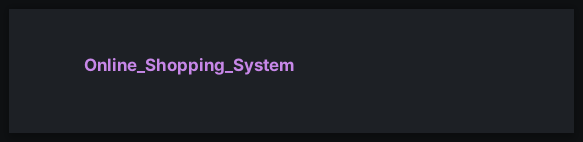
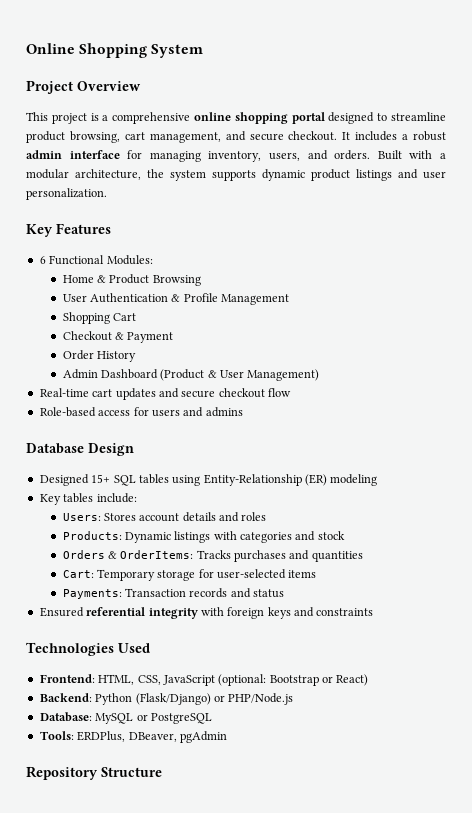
[84,57,294,75] Online_Shopping_System -> [26,43,204,58] [26,80,141,94] [26,112,447,124] [26,131,446,143] [26,150,447,162] [26,169,446,181] [26,188,107,200] [26,223,111,237] [39,255,153,265] [62,274,201,286] [62,293,290,305] [62,312,136,324] [62,331,174,343] [62,350,136,362] [62,369,320,381] [39,388,291,400] [39,407,243,417] [26,443,134,456] [39,474,378,486] [39,493,137,505] [62,512,267,522] [62,531,345,543] [62,550,363,562] [62,569,317,581] [62,588,285,599] [39,607,374,619] [26,642,150,656] [39,674,369,686] [39,693,294,705] [39,712,212,724] [39,731,227,743] [26,766,162,780] Online Shopping System // Project Overview // This project is a comprehensive online shopping portal designed to streamline product browsing, cart management, and secure checkout. It includes a robust admin interface for managing inventory, users, and orders. Built with a modular architecture, the system supports dynamic product listings and user personalization. // Key Features // 6 Functional Modules: // Home & Product Browsing // User Authentication & Profile Management // Shopping Cart // Checkout & Payment // Order History // Admin Dashboard (Product & User Management) // Real-time cart updates and secure checkout flow // Role-based access for users and admins // Database Design // Designed 15+ SQL tables using Entity-Relationship (ER) modeling // Key tables include: // Users: Stores account details and roles // Products: Dynamic listings with categories and stock // Orders & OrderItems: Tracks purchases and quantities // Cart: Temporary storage for user-selected items // Payments: Transaction records and status // Ensured referential integrity with foreign keys and constraints // Technologies Used // Frontend: HTML, CSS, JavaScript (optional: Bootstrap or React) // Backend: Python (Flask/Django) or PHP/Node.js // Database: MySQL or PostgreSQL // Tools: ERDPlus, DBeaver, pgAdmin // Repository Structure

